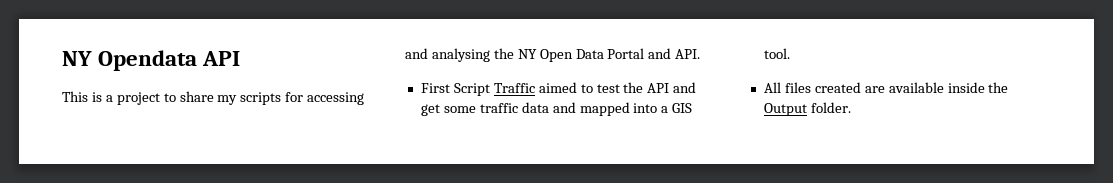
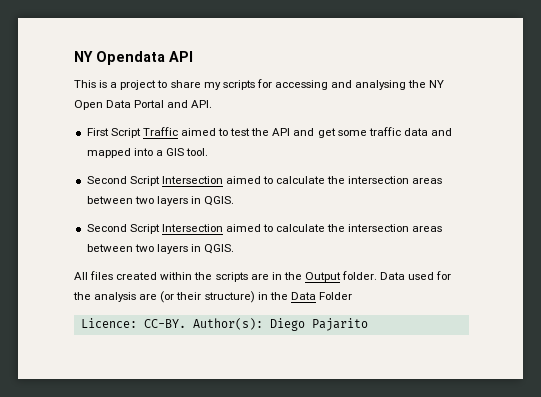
[763,82,1009,93] [763,102,851,116] All files created are available inside the Output folder. -> [86,176,443,186] [86,196,235,206] [86,224,443,234] [86,244,235,254] [74,271,452,282] [73,291,352,303] [80,318,368,331] Second Script Intersection aimed to calculate the intersection areas between two layers in QGIS. // Second Script Intersection aimed to calculate the intersection areas between two layers in QGIS. // All files created within the scripts are in the Output folder. Data used for the analysis are (or their structure) in the Data Folder // Licence: CC-BY. Author(s): Diego Pajarito

